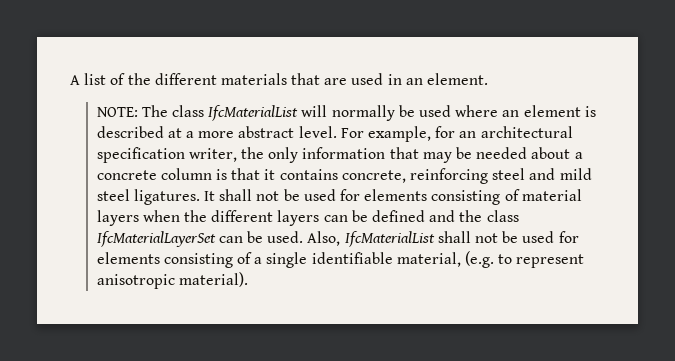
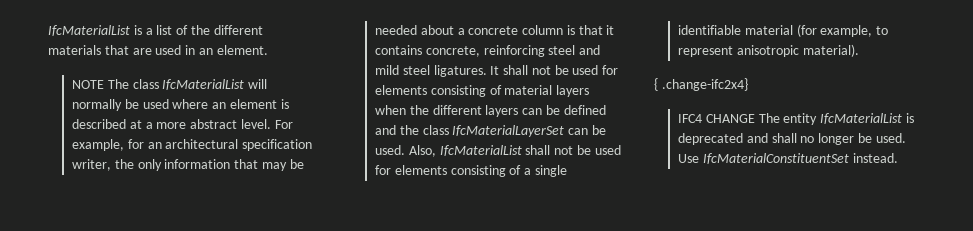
[70,75,80,85] A -> [48,25,153,36] IfcMaterialList is a
[96,107,138,117] NOTE: -> [71,80,104,89] NOTE
[396,251,494,268] material, (e.g. -> [744,24,873,37] material (for example,
(248, 279) none -> [654,78,748,91] [677,113,914,125] [677,133,906,145] [677,153,898,164] // { .change-ifc2x4} // IFC4 CHANGE The entity IfcMaterialList is deprecated and shall no longer be used. Use IfcMaterialConstituentSet instead.

